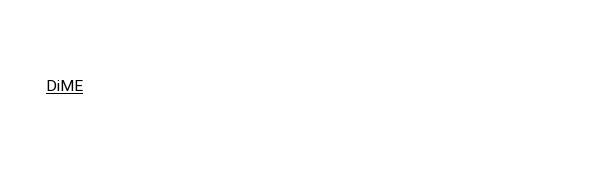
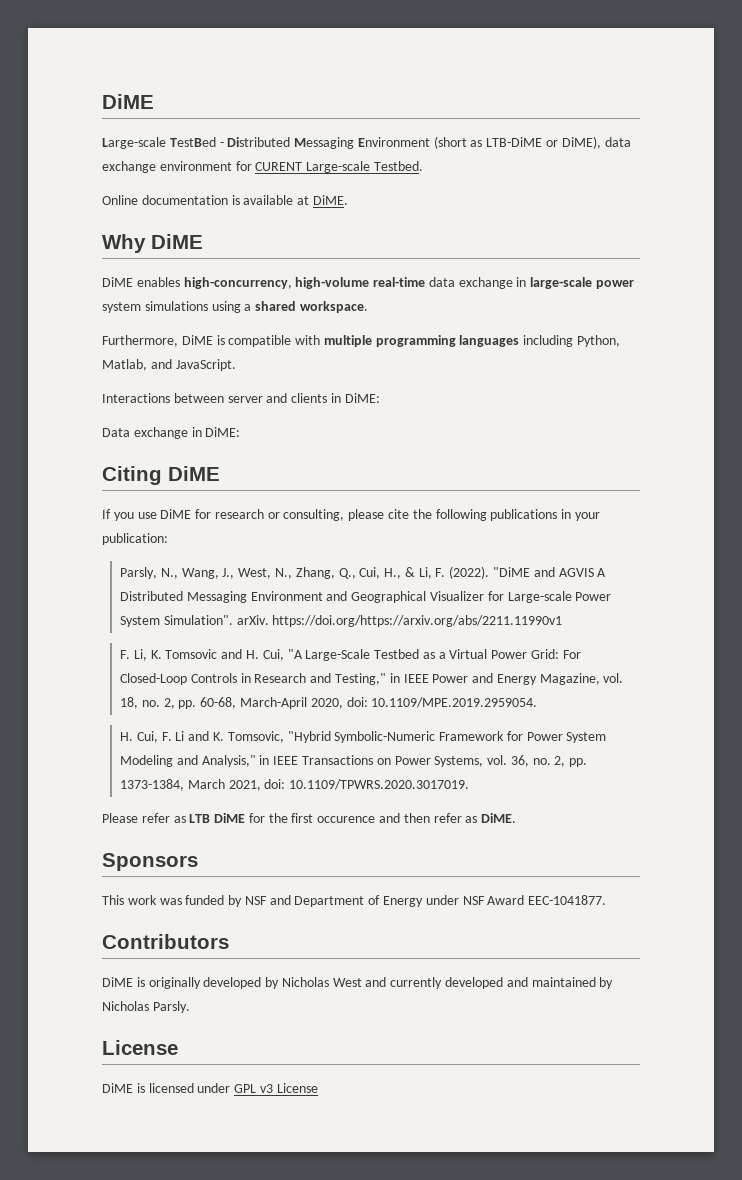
[46,80,83,91] DiME -> [102,94,154,109] [102,136,631,149] [102,161,423,173] [102,195,348,205] [102,234,203,253] [102,277,635,289] [102,301,368,313] [102,335,621,347] [102,359,236,371] [102,393,380,403] [102,427,241,439] [102,466,220,485] [102,509,600,521] [102,533,168,545] [120,566,607,579] [120,591,612,603] [120,615,563,627] [120,649,581,661] [120,673,624,685] [120,697,538,709] [120,731,607,743] [120,755,588,767] [120,779,470,791] [102,813,517,823] [102,853,198,871] [102,895,607,907] [102,934,229,949] [102,977,614,989] [102,1001,190,1013] [102,1040,178,1055] [102,1083,318,1093] DiME // Large-scale TestBed - Distributed Messaging Environment (short as LTB-DiME or DiME), data exchange environment for CURENT Large-scale Testbed. // Online documentation is available at DiME. // Why DiME // DiME enables high-concurrency, high-volume real-time data exchange in large-scale power system simulations using a shared workspace. // Furthermore, DiME is compatible with multiple programming languages including Python, Matlab, and JavaScript. // Interactions between server and clients in DiME: // Data exchange in DiME: // Citing DiME // If you use DiME for research or consulting, please cite the following publications in your publication: // Parsly, N., Wang, J., West, N., Zhang, Q., Cui, H., & Li, F. (2022). "DiME and AGVIS A Distributed Messaging Environment and Geographical Visualizer for Large-scale Power System Simulation". arXiv. https://doi.org/https://arxiv.org/abs/2211.11990v1 // F. Li, K. Tomsovic and H. Cui, "A Large-Scale Testbed as a Virtual Power Grid: For Closed-Loop Controls in Research and Testing," in IEEE Power and Energy Magazine, vol. 18, no. 2, pp. 60-68, March-April 2020, doi: 10.1109/MPE.2019.2959054. // H. Cui, F. Li and K. Tomsovic, "Hybrid Symbolic-Numeric Framework for Power System Modeling and Analysis," in IEEE Transactions on Power Systems, vol. 36, no. 2, pp. 1373-1384, March 2021, doi: 10.1109/TPWRS.2020.3017019. // Please refer as LTB DiME for the first occurence and then refer as DiME. // Sponsors // This work was funded by NSF and Department of Energy under NSF Award EEC-1041877. // Contributors // DiME is originally developed by Nicholas West and currently developed and maintained by Nicholas Parsly. // License // DiME is licensed under GPL v3 License

